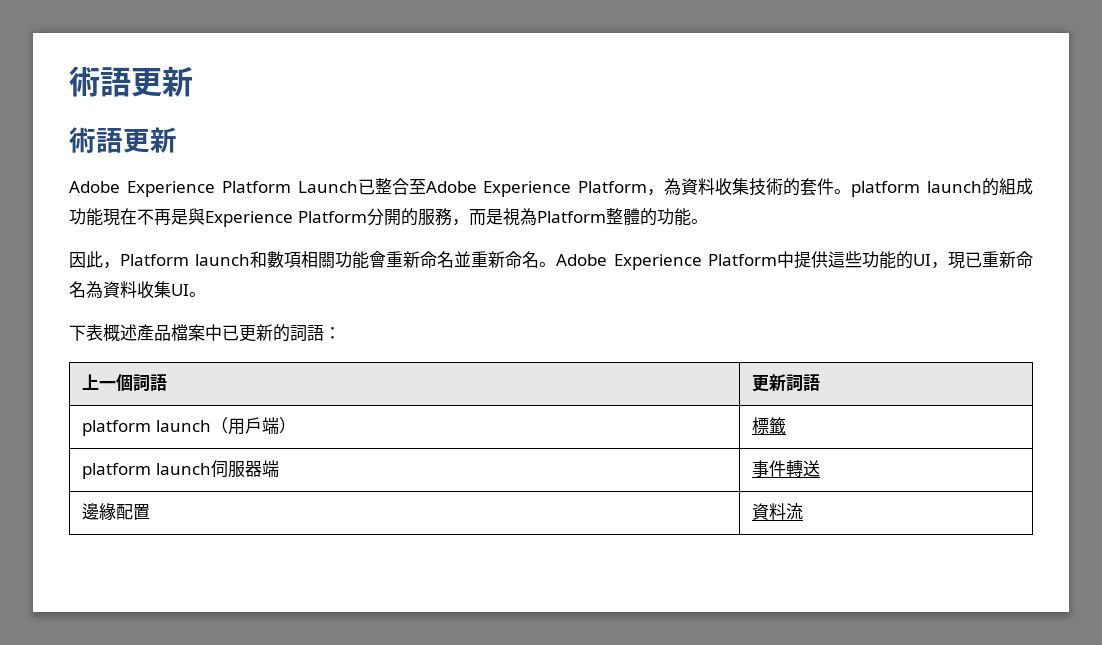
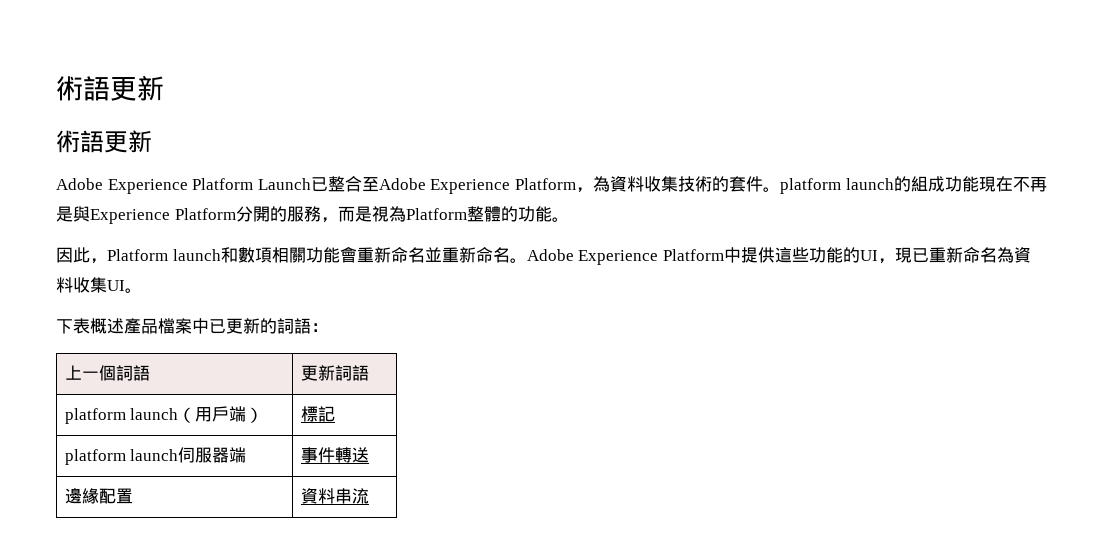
[769,417,787,434] 籤 -> [317,406,335,422] 記
(787, 511) none -> [334,488,352,504] 串

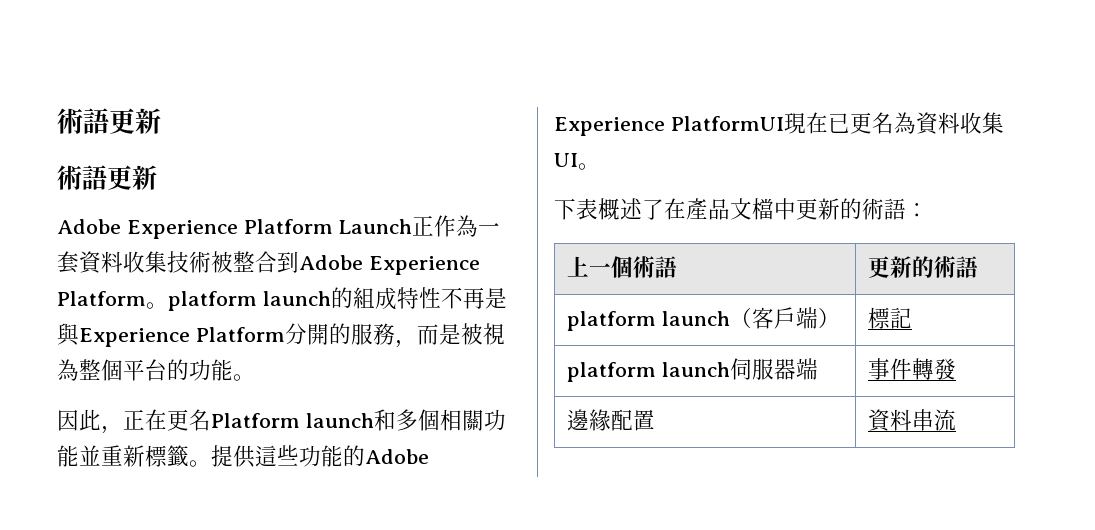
[310,176,763,194] 已整合至Adobe Experience Platform，為資料收集技術的套件 -> [412,215,501,237] [57,251,480,275] [57,291,146,306] 正作為一套資料收集技術被整合到Adobe Experience Platform
[944,176,1013,192] 功能現在 -> [396,287,441,309] 特性
[371,206,501,222] 視為Platform整體 -> [460,323,505,345] [57,359,167,381] 被視為整個平台
(107, 261) none -> [123,409,211,431] 正在更名
[237,247,272,263] 數項 -> [395,409,440,431] 多個
[339,246,980,265] 會重新命名並重新命名。Adobe Experience Platform中提供這些功能的UI，現已重新命 -> [79,445,429,468] [554,112,872,136] 並重新標籤。提供這些功能的Adobe Experience PlatformUI現在已更
[124,318,294,334] 產品檔案中已更新的詞 -> [642,198,884,220] 了在產品文檔中更新的術
[115,365,133,381] 詞 -> [633,256,656,278] 術
[334,365,352,381] 詞 -> [912,256,957,278] 的術
[195,407,213,422] 用 -> [752,307,775,329] 客
[351,447,369,463] 送 -> [934,358,957,380] 發

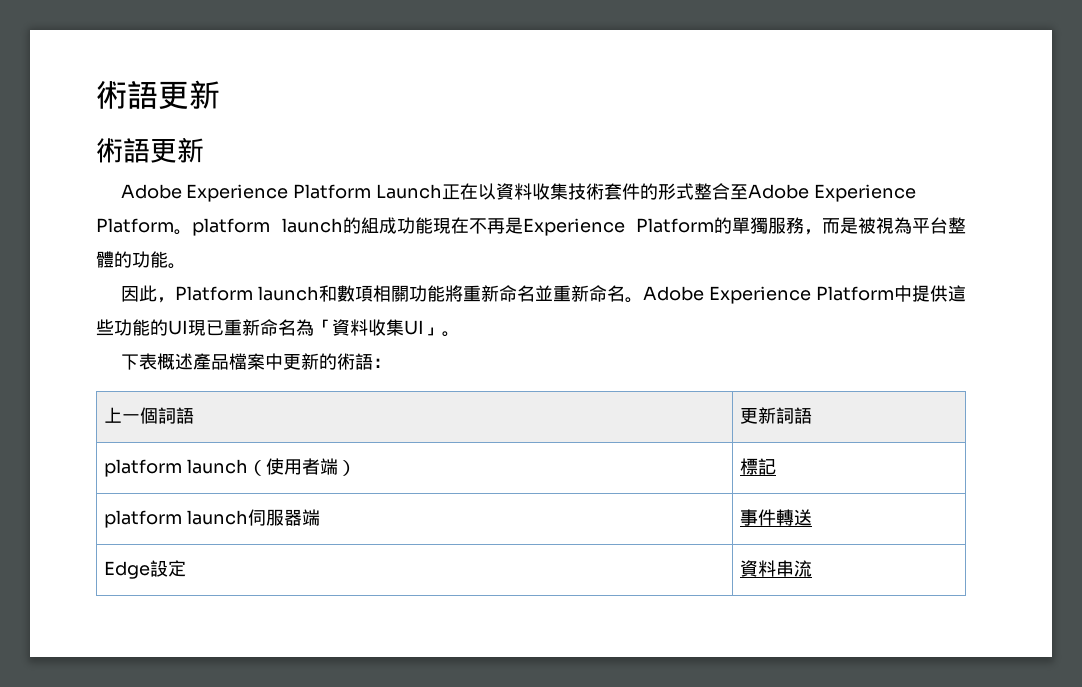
[434,215,501,237] [57,251,79,274] 作為一套 -> [460,183,497,200] 在以
[211,251,299,273] 被整合到 -> [604,183,749,200] 套件的形式整合至
[396,287,507,309] [57,323,351,347] 特性不再是與Experience Platform分開的 -> [396,217,768,236] 功能現在不再是Experience Platform的單獨
[79,359,167,381] 整個平台 -> [912,217,966,234] [96,251,114,268] 平台整體
[123,409,211,431] 正在更名 -> (175, 300) none
[395,409,440,431] 多個 -> [336,285,373,302] 數項
[79,445,429,468] [554,112,916,136] 並重新標籤。提供這些功能的Adobe Experience PlatformUI現在已更名為 -> [444,285,966,304] [96,319,332,336] 將重新命名並重新命名。Adobe Experience Platform中提供這些功能的UI現已重新命名為「
(578, 160) none -> [424,327,442,336] 」
[642,198,774,220] 了在產品文檔 -> [192,353,265,370] 產品檔案
[633,256,656,278] 術 -> [157,407,176,424] 詞
[912,256,957,278] 的術 -> [775,407,794,424] 詞
[752,307,797,329] 客戶 -> [265,458,320,475] 使用者
[934,358,957,380] [567,409,656,431] 發 // 邊緣配置 -> [793,509,812,526] [103,560,186,579] 送 // Edge設定

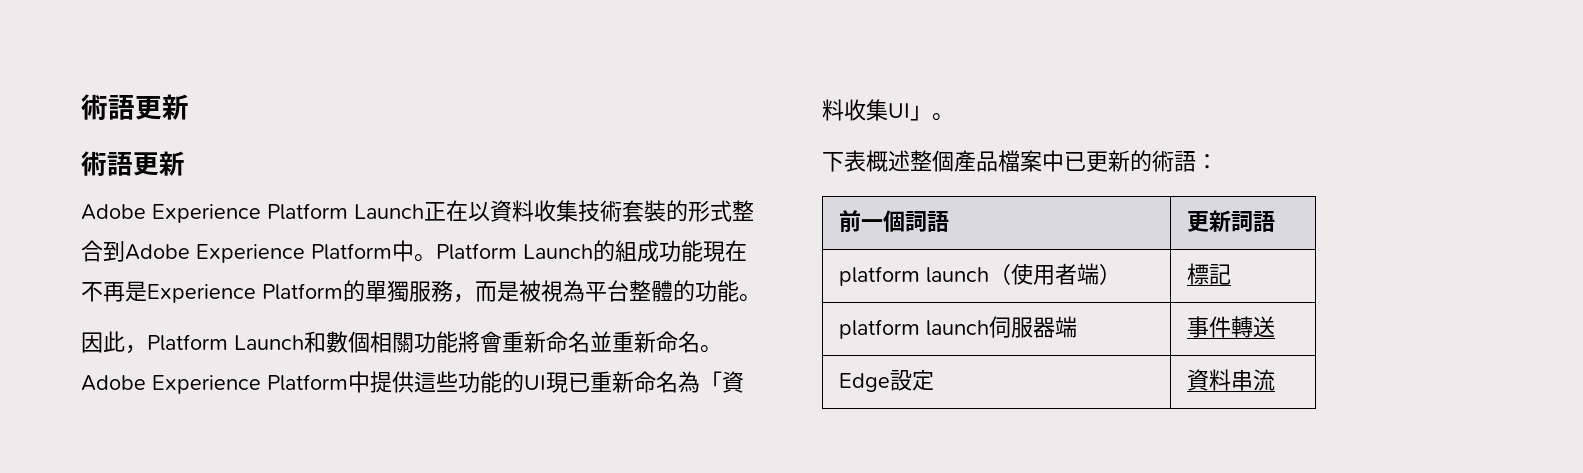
[622,183,641,200] 件 -> [644,200,666,222] 裝
[730,184,917,202] [96,218,343,236] 至Adobe Experience Platform。platform launch -> [103,240,593,263] 到Adobe Experience Platform中。Platform Launch
[257,285,373,302] launch和數項 -> [234,331,370,353] Launch和數個
(463, 293) none -> [480,331,502,353] 會
(193, 361) none -> [910,150,954,172] 整個
(283, 361) none -> [1064,152,1086,171] 已
[103,407,122,423] 上 -> [838,210,861,232] 前

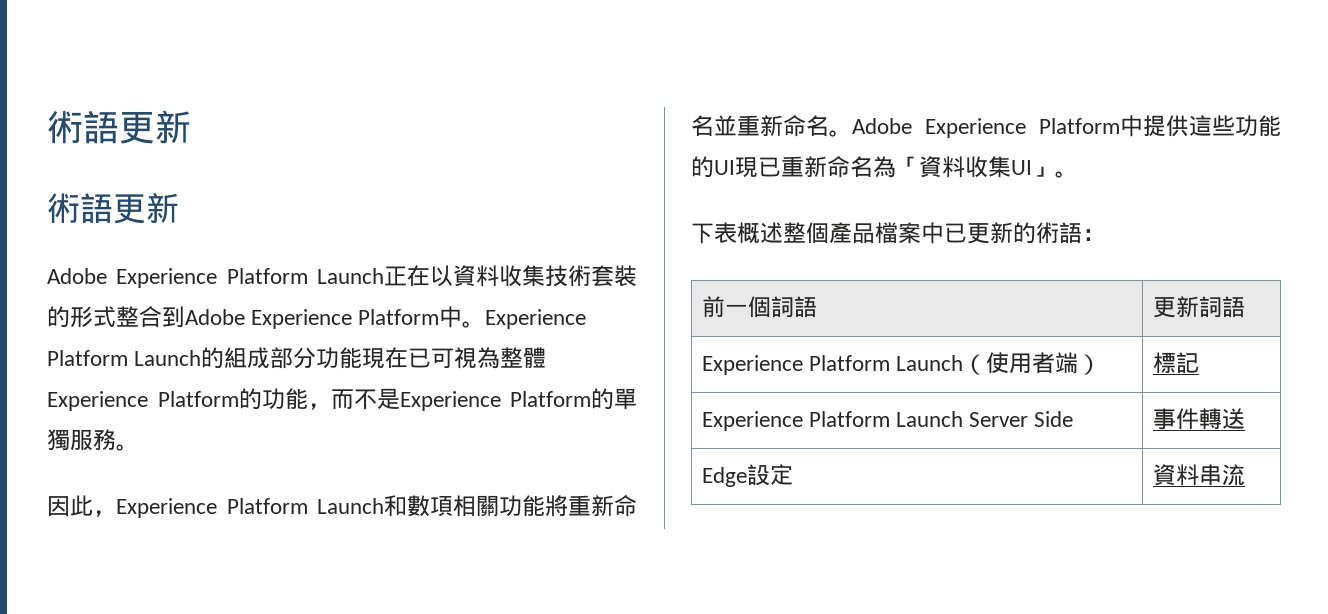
(436, 258) none -> [485,309,587,329] Experience
(659, 251) none -> [270,347,317,369] 部分
[81,282,125,302] 不再 -> [408,347,547,369] [47,388,377,411] 已可視為整體Experience Platform的功能，而不
[453,280,739,303] ，而是被視為平台整體的功能 -> (116, 439) none
(147, 349) none -> [116,498,217,518] Experience
[348,331,370,353] 個 -> [429,496,453,517] 項
[480,331,502,353] 會 -> (568, 506) none
[838,266,989,286] platform launch -> [701,355,964,375] Experience Platform Launch
[838,316,1077,339] platform launch伺服器端 -> [701,411,1074,431] Experience Platform Launch Server Side

